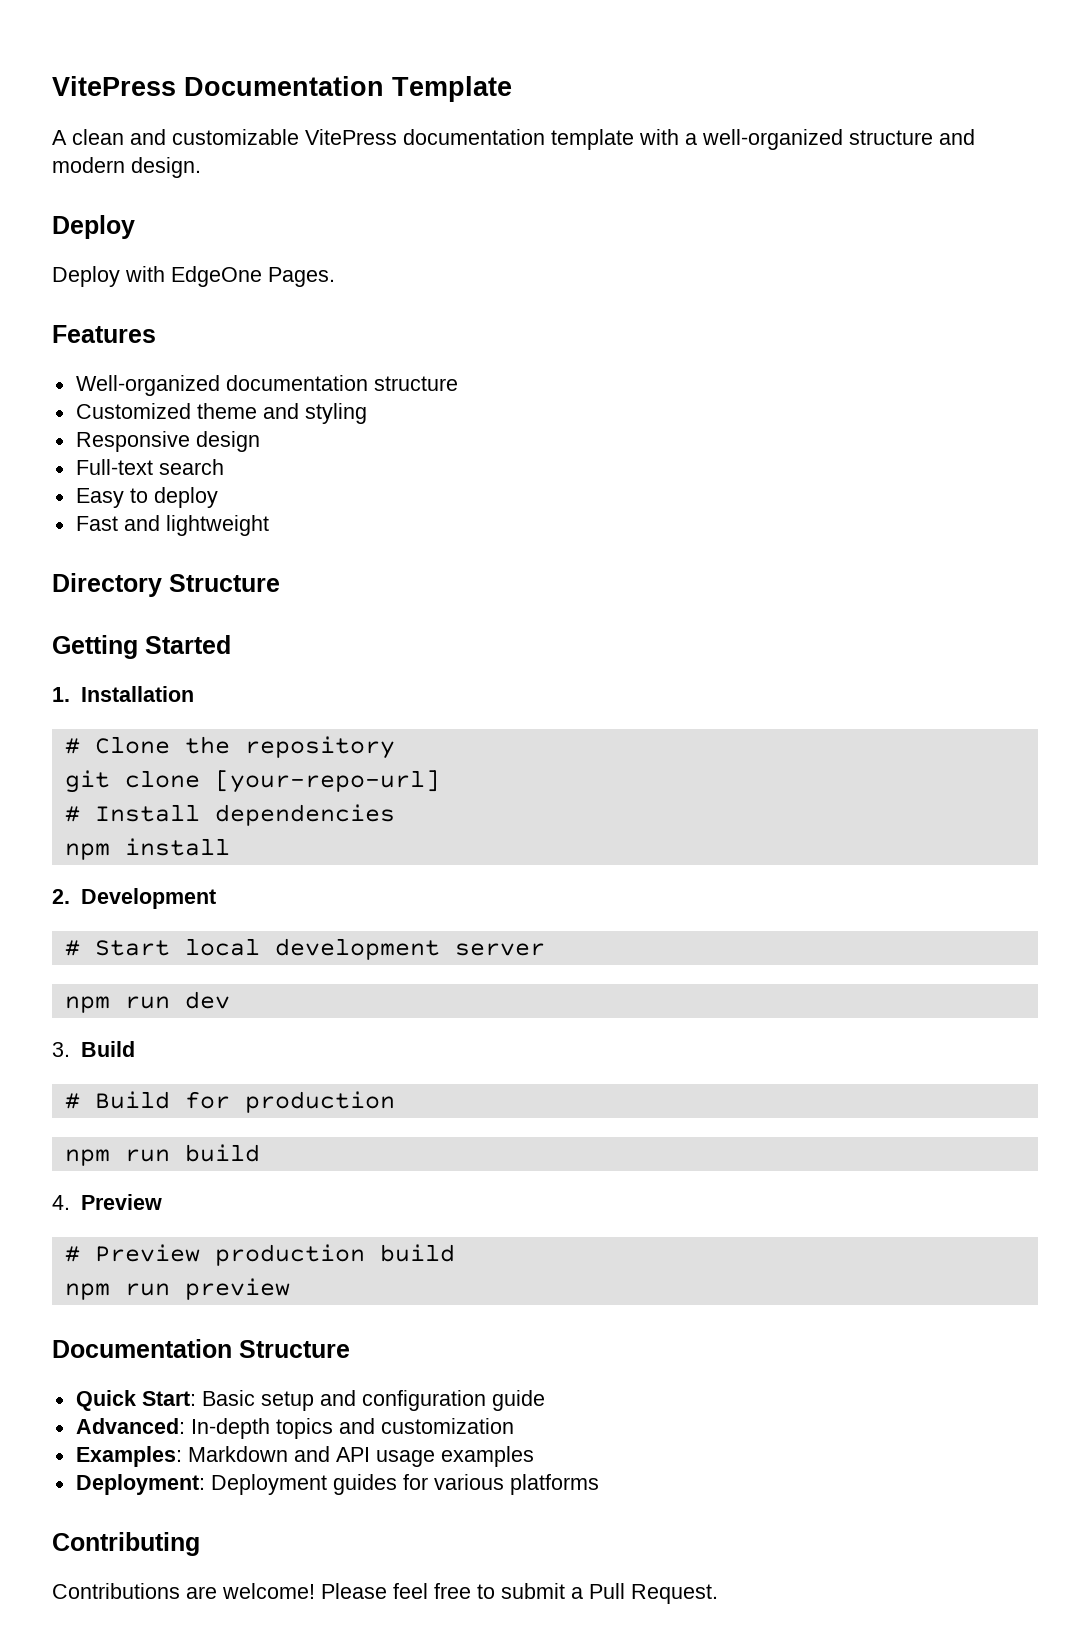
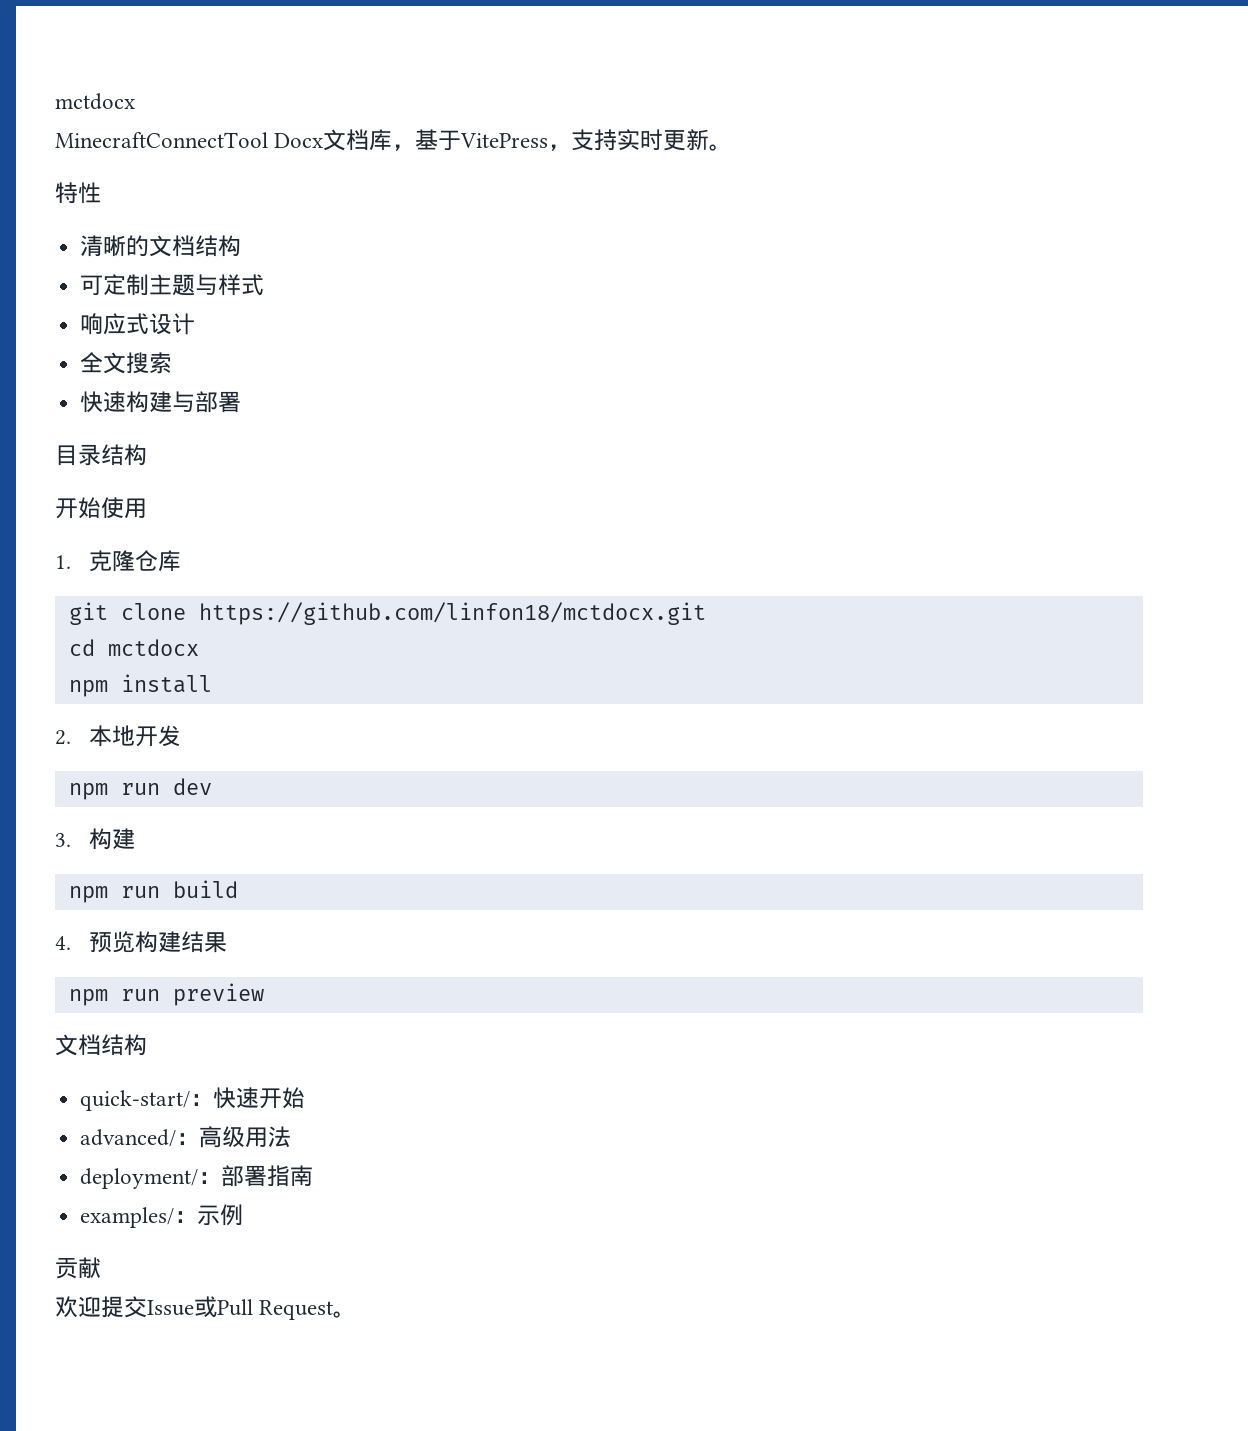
[52,76,512,102] [52,129,975,150] [52,157,201,178] [52,215,135,239] [52,266,335,287] [52,325,156,343] [75,375,458,396] [75,403,367,424] [75,431,260,452] [75,459,224,475] [75,487,218,508] [75,515,269,536] [52,573,280,597] [52,635,231,659] [52,686,194,702] [64,736,395,759] [64,770,440,793] [64,804,395,826] [64,838,230,860] [52,888,216,909] [64,938,545,960] VitePress Documentation Template // A clean and customizable VitePress documentation template with a well-organized structure and modern design. // Deploy // Deploy with EdgeOne Pages. // Features // Well-organized documentation structure // Customized theme and styling // Responsive design // Full-text search // Easy to deploy // Fast and lightweight // Directory Structure // Getting Started // 1. Installation // # Clone the repository // git clone [your-repo-url] // # Install dependencies // npm install // 2. Development // # Start local development server -> [55,93,135,110] [55,129,733,151] [55,182,101,204] [80,235,242,257] [80,274,265,296] [80,313,196,335] [80,352,173,374] [80,391,242,413] [55,444,147,466] [55,497,147,519] [55,550,181,572] [68,602,706,625] [68,639,199,656] [68,674,212,697] [55,725,181,747] mctdocx // MinecraftConnectTool Docx文档库，基于VitePress，支持实时更新。 // 特性 // 清晰的文档结构 // 可定制主题与样式 // 响应式设计 // 全文搜索 // 快速构建与部署 // 目录结构 // 开始使用 // 1.克隆仓库 // git clone https://github.com/linfon18/mctdocx.git // cd mctdocx // npm install // 2.本地开发
[80,1041,135,1057] [64,1091,395,1113] Build // # Build for production -> [88,828,135,850] 构建
[80,1194,162,1210] [64,1244,455,1266] [64,1278,290,1300] [52,1339,350,1358] [75,1390,545,1411] [75,1418,514,1439] [75,1446,534,1467] [75,1474,599,1495] [52,1532,200,1556] [52,1583,718,1604] Preview // # Preview production build // npm run preview // Documentation Structure // Quick Start: Basic setup and configuration guide // Advanced: In-depth topics and customization // Examples: Markdown and API usage examples // Deployment: Deployment guides for various platforms // Contributing // Contributions are welcome! Please feel free to submit a Pull Request. -> [88,931,227,953] [68,983,264,1006] [55,1034,147,1056] [80,1087,306,1111] [80,1126,292,1148] [80,1165,314,1189] [80,1204,244,1228] [55,1257,101,1279] [55,1296,357,1320] 预览构建结果 // npm run preview // 文档结构 // quick-start/：快速开始 // advanced/：高级用法 // deployment/：部署指南 // examples/：示例 // 贡献 // 欢迎提交Issue或Pull Request。

